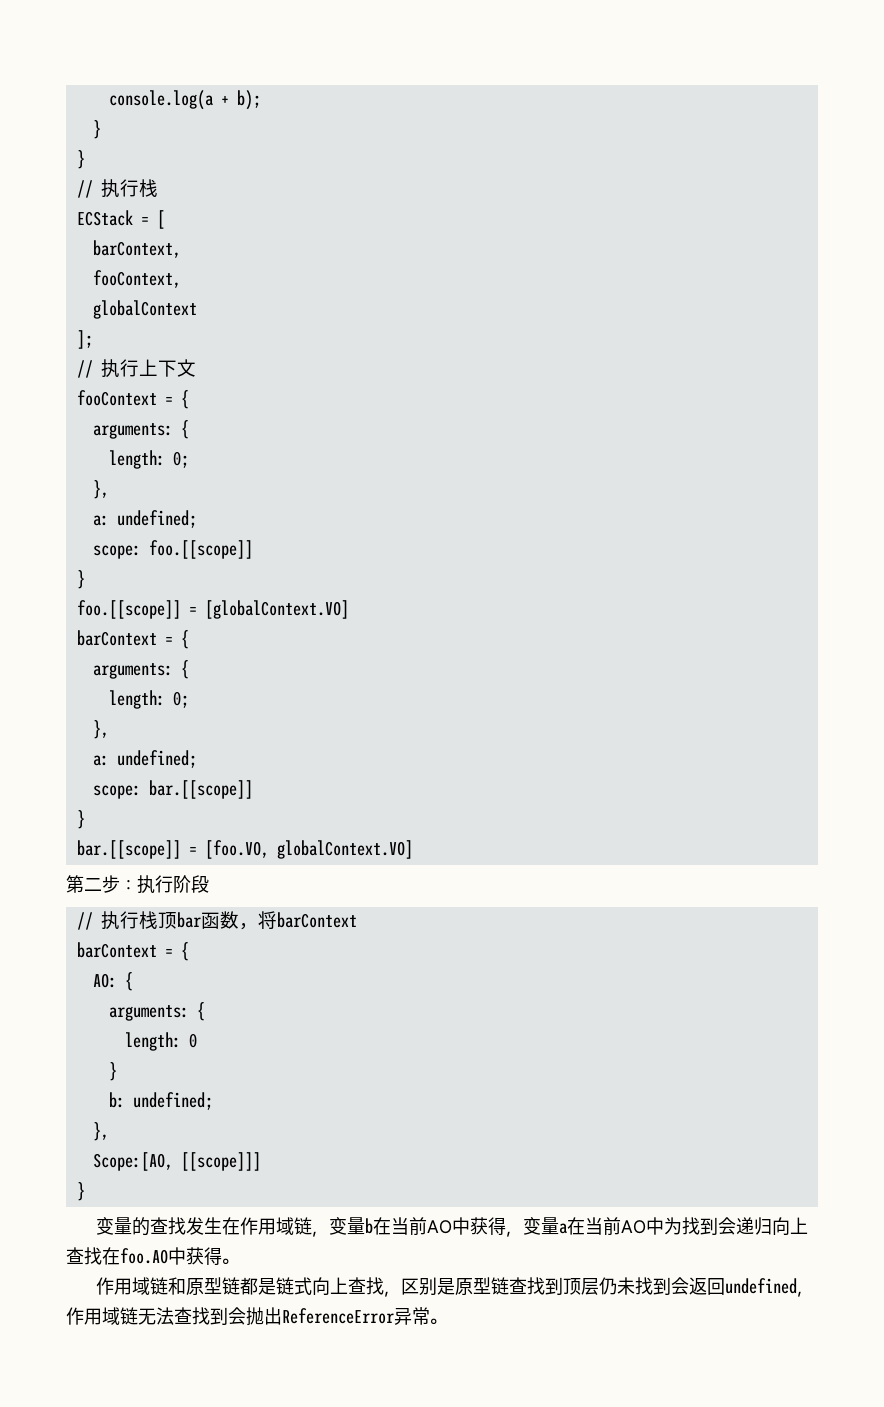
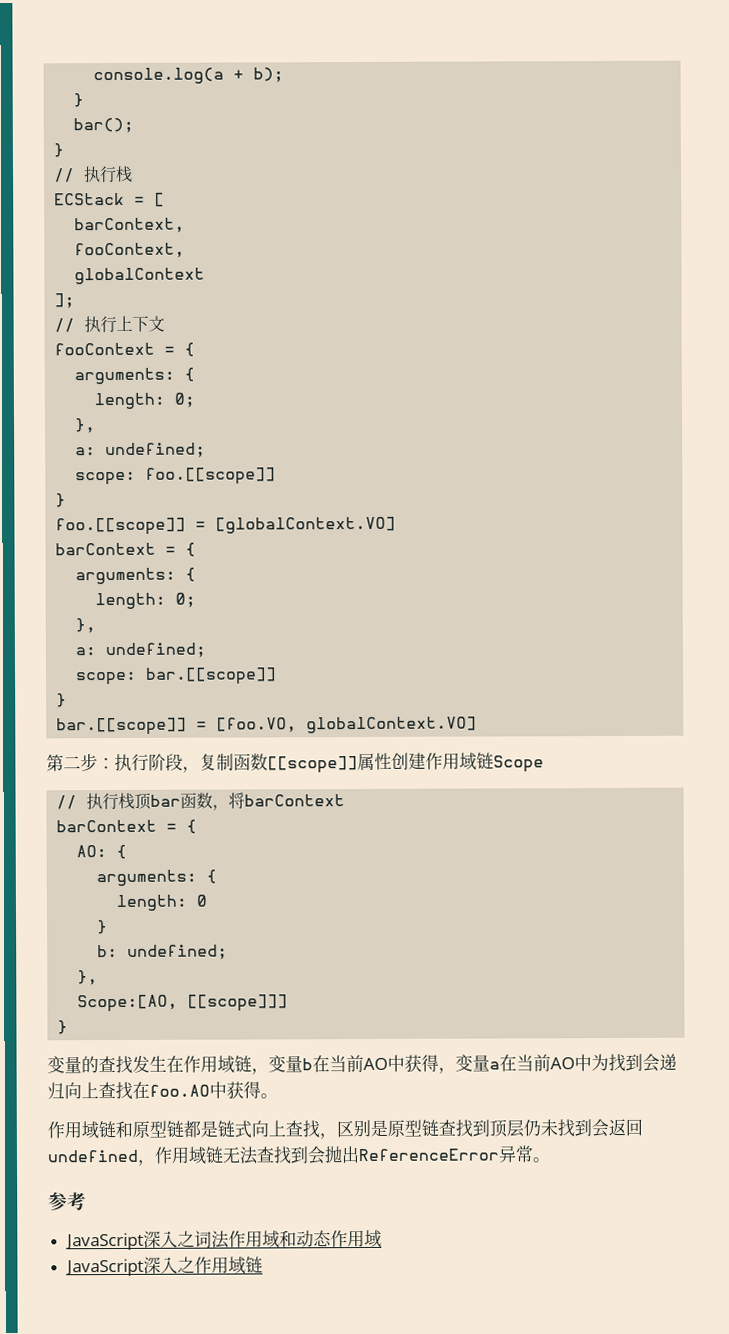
(101, 129) none -> [73,117,135,134] // bar();
(209, 884) none -> [182,752,544,774] ，复制函数[[scope]]属性创建作用域链Scope
(447, 1321) none -> [48,1192,87,1211] [64,1229,382,1251] [64,1256,263,1277] // 参考 // JavaScript深入之词法作用域和动态作用域 // JavaScript深入之作用域链

